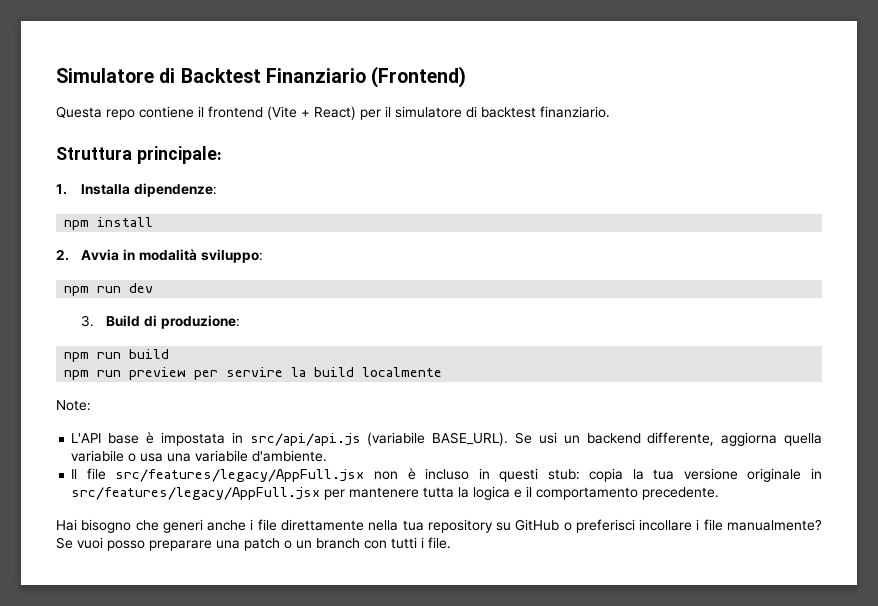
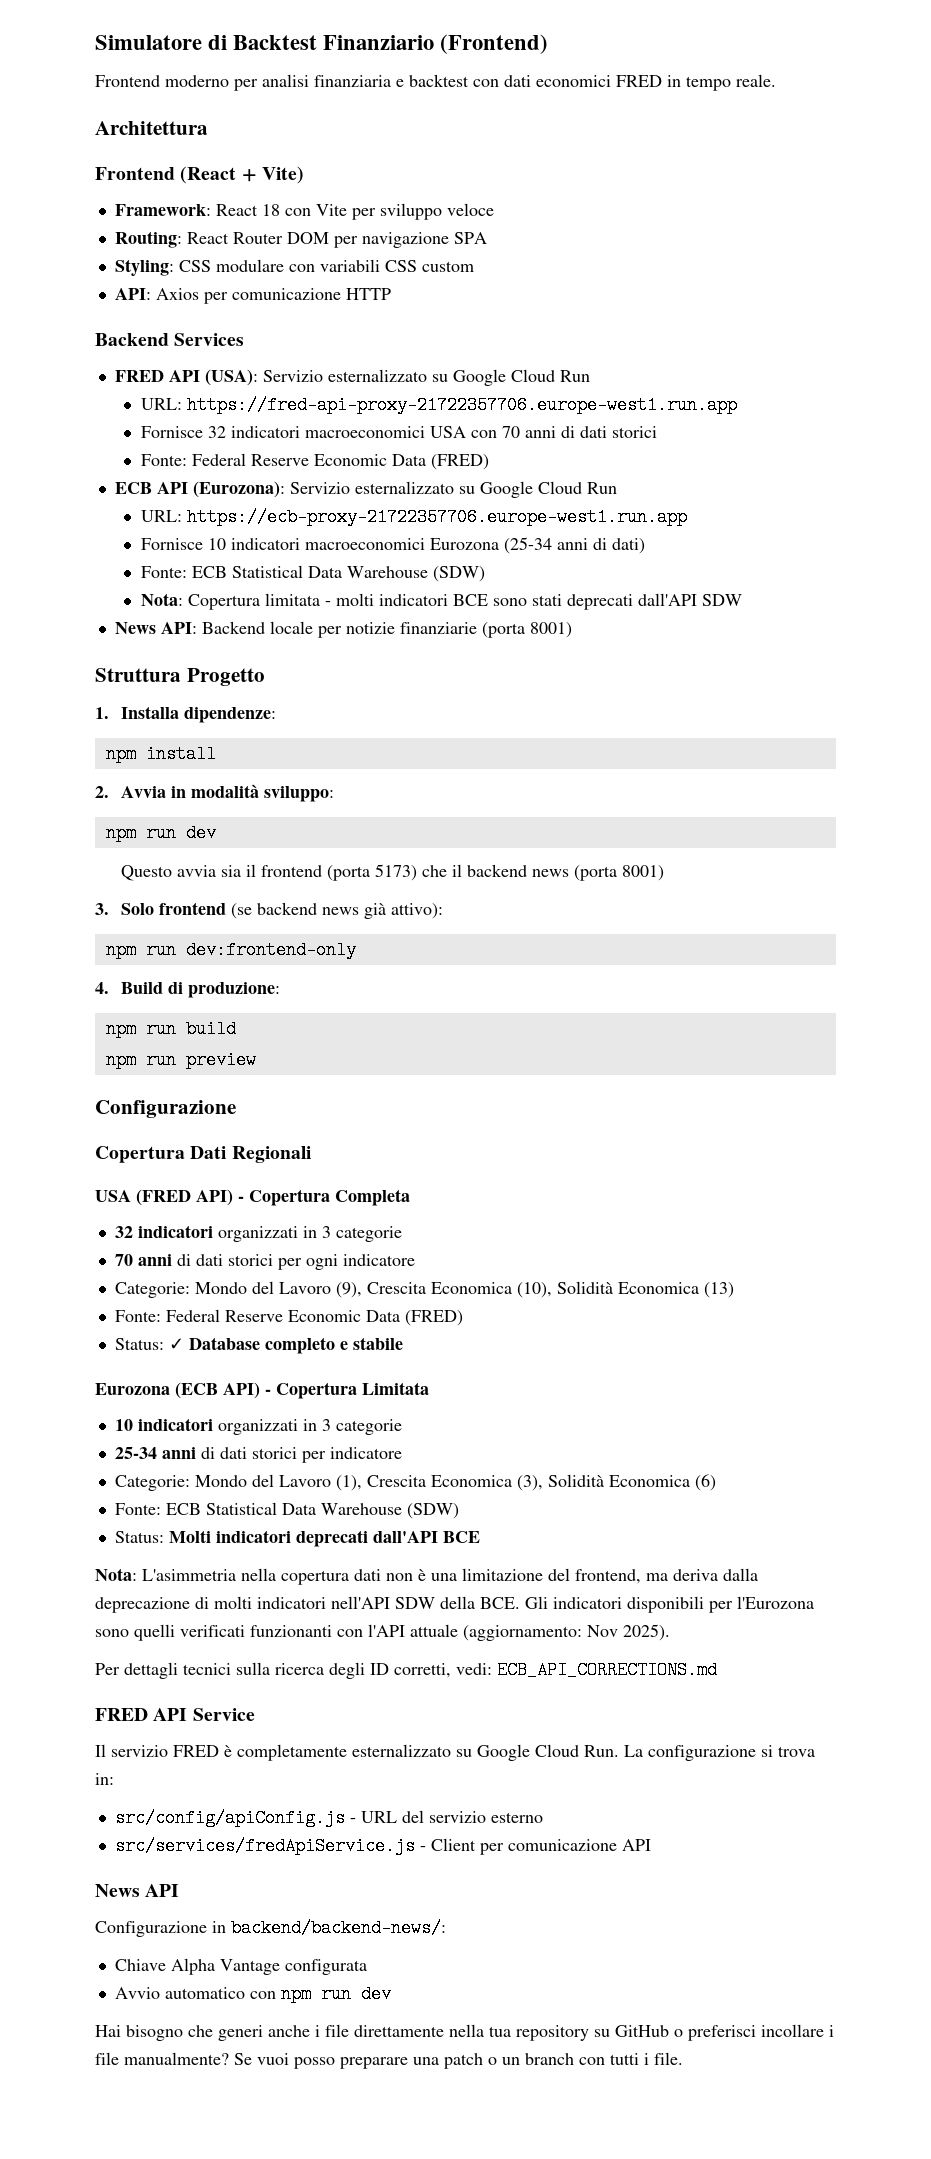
[56,106,610,120] Questa repo contiene il frontend (Vite + React) per il simulatore di backtest finanziario. -> [95,74,776,91] [95,121,208,135] [95,166,304,184] [114,203,494,220] [114,231,487,248] [114,259,474,276] [114,288,391,304] [95,333,245,346] [114,369,590,386] [140,396,737,414] [140,426,657,438] [140,453,489,470] [114,481,617,498] [140,508,687,526] [140,537,645,554] [140,565,485,582] [140,593,742,610] [114,621,572,638] Frontend moderno per analisi finanziaria e backtest con dati economici FRED in tempo reale. // Architettura // Frontend (React + Vite) // Framework: React 18 con Vite per sviluppo veloce // Routing: React Router DOM per navigazione SPA // Styling: CSS modulare con variabili CSS custom // API: Axios per comunicazione HTTP // Backend Services // FRED API (USA): Servizio esternalizzato su Google Cloud Run // URL: https://fred-api-proxy-21722357706.europe-west1.run.app // Fornisce 32 indicatori macroeconomici USA con 70 anni di dati storici // Fonte: Federal Reserve Economic Data (FRED) // ECB API (Eurozona): Servizio esternalizzato su Google Cloud Run // URL: https://ecb-proxy-21722357706.europe-west1.run.app // Fornisce 10 indicatori macroeconomici Eurozona (25-34 anni di dati) // Fonte: ECB Statistical Data Warehouse (SDW) // Nota: Copertura limitata - molti indicatori BCE sono stati deprecati dall'API SDW // News API: Backend locale per notizie finanziarie (porta 8001)
[136,146,222,164] principale: -> [186,668,265,686] Progetto
[81,315,95,327] 3. -> [120,864,664,881] [95,902,443,919] [105,941,356,959] [95,982,109,994] Questo avvia sia il frontend (porta 5173) che il backend news (porta 8001) // 3. Solo frontend (se backend news già attivo): // npm run dev:frontend-only // 4.
[194,367,443,380] [56,400,91,411] [71,432,822,446] [71,450,328,462] [71,468,823,482] [71,486,720,500] per servire la build localmente // Note: // L'API base è impostata in src/api/api.js (variabile BASE_URL). Se usi un backend differente, aggiorna quella variabile o usa una variabile d'ambiente. // Il file src/features/legacy/AppFull.jsx non è incluso in questi stub: copia la tua versione originale in src/features/legacy/AppFull.jsx per mantenere tutta la logica e il comportamento precedente. -> [95,1100,236,1118] [95,1146,311,1163] [95,1189,410,1206] [114,1225,402,1242] [114,1254,415,1270] [114,1281,734,1298] [114,1309,463,1326] [114,1337,403,1354] [95,1382,429,1399] [114,1418,402,1435] [114,1447,402,1463] [114,1474,716,1491] [114,1502,459,1519] [114,1530,480,1547] [95,1568,758,1585] [95,1596,814,1613] [95,1624,670,1641] [95,1661,717,1679] [95,1708,255,1721] [95,1744,815,1761] [95,1773,114,1785] [114,1809,543,1827] [114,1837,651,1855] [95,1884,180,1897] [95,1919,446,1937] [114,1958,367,1975] [114,1985,391,2003] // Configurazione // Copertura Dati Regionali // USA (FRED API) - Copertura Completa // 32 indicatori organizzati in 3 categorie // 70 anni di dati storici per ogni indicatore // Categorie: Mondo del Lavoro (9), Crescita Economica (10), Solidità Economica (13) // Fonte: Federal Reserve Economic Data (FRED) // Status: ✓ Database completo e stabile // Eurozona (ECB API) - Copertura Limitata // 10 indicatori organizzati in 3 categorie // 25-34 anni di dati storici per indicatore // Categorie: Mondo del Lavoro (1), Crescita Economica (3), Solidità Economica (6) // Fonte: ECB Statistical Data Warehouse (SDW) // Status: Molti indicatori deprecati dall'API BCE // Nota: L'asimmetria nella copertura dati non è una limitazione del frontend, ma deriva dalla deprecazione di molti indicatori nell'API SDW della BCE. Gli indicatori disponibili per l'Eurozona sono quelli verificati funzionanti con l'API attuale (aggiornamento: Nov 2025). // Per dettagli tecnici sulla ricerca degli ID corretti, vedi: ECB_API_CORRECTIONS.md // FRED API Service // Il servizio FRED è completamente esternalizzato su Google Cloud Run. La configurazione si trova in: // src/config/apiConfig.js - URL del servizio esterno // src/services/fredApiService.js - Client per comunicazione API // News API // Configurazione in backend/backend-news/: // Chiave Alpha Vantage configurata // Avvio automatico con npm run dev

